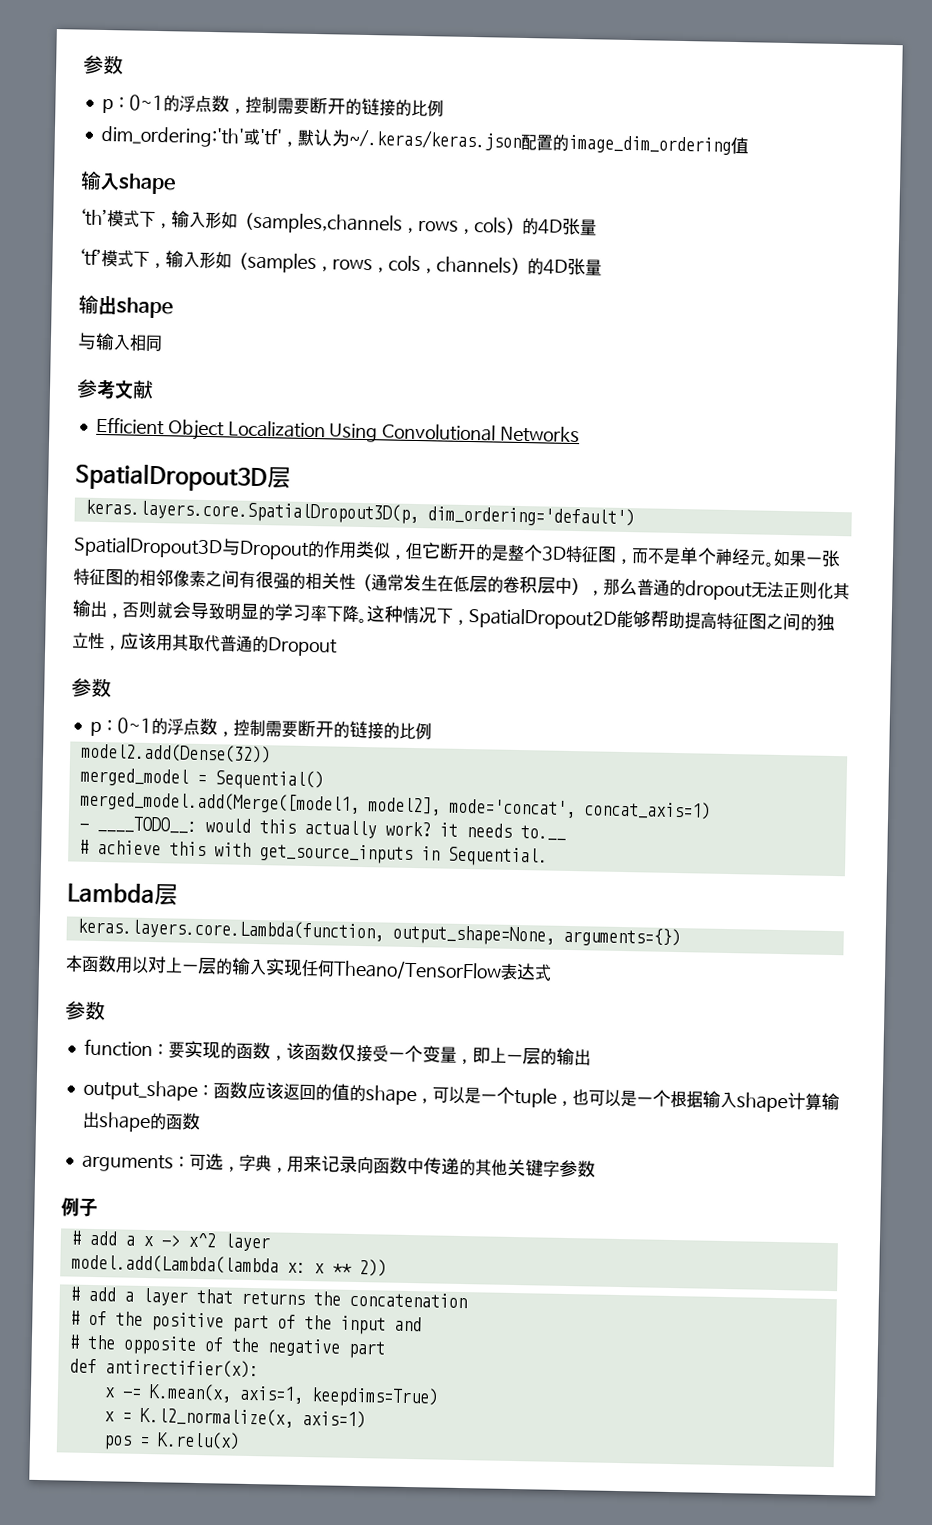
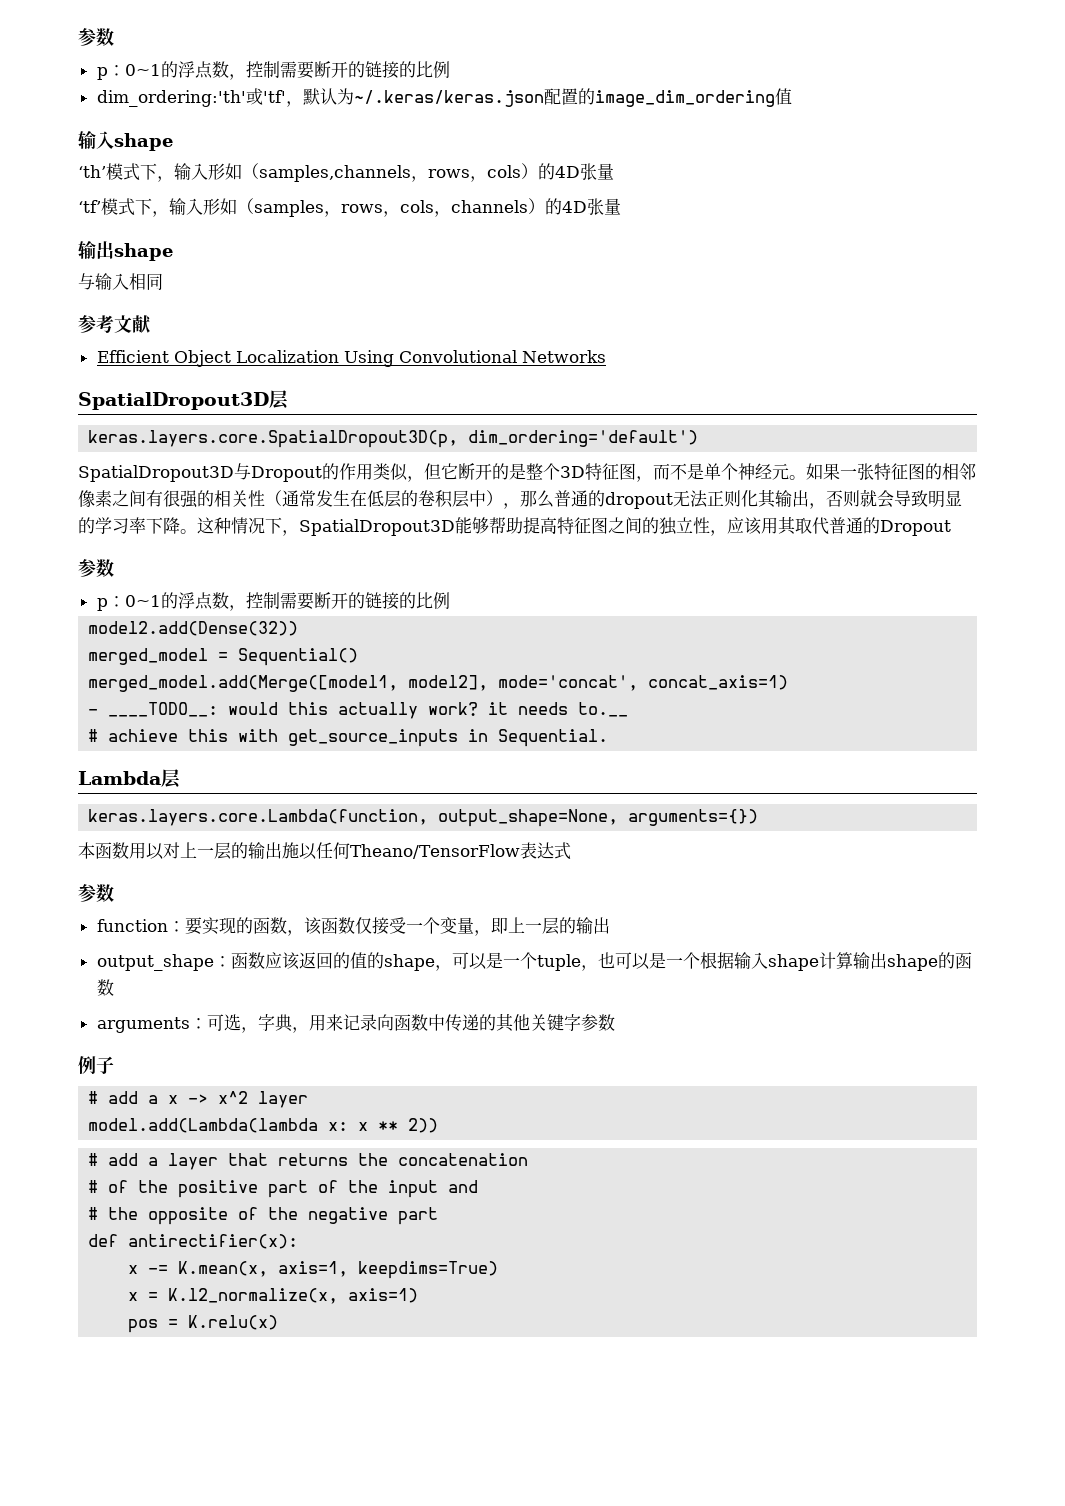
[468,608,617,630] SpatialDropout2D -> [299,519,455,536] SpatialDropout3D
[249,958,303,976] 入实现 -> [265,842,317,860] 出施以

